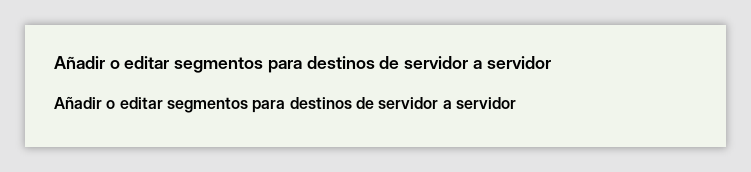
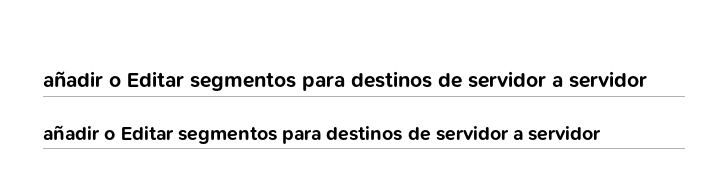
[54,56,170,69] Añadir o editar -> [43,71,184,87] añadir o Editar
[54,96,163,109] Añadir o editar -> [43,125,174,140] añadir o Editar

